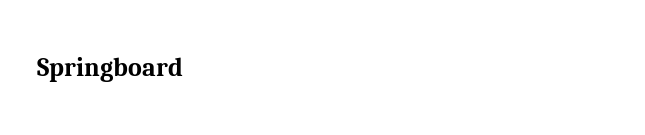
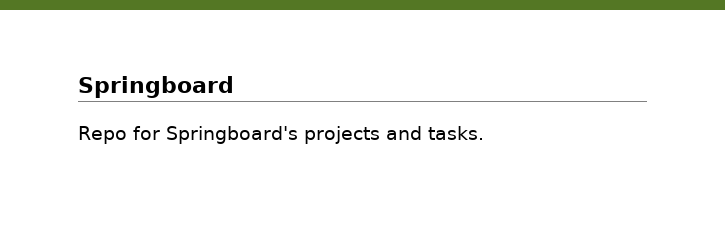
(183, 69) none -> [78,126,484,144] // Repo for Springboard's projects and tasks.

